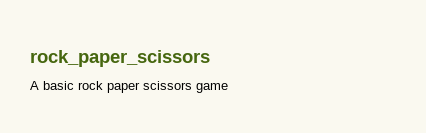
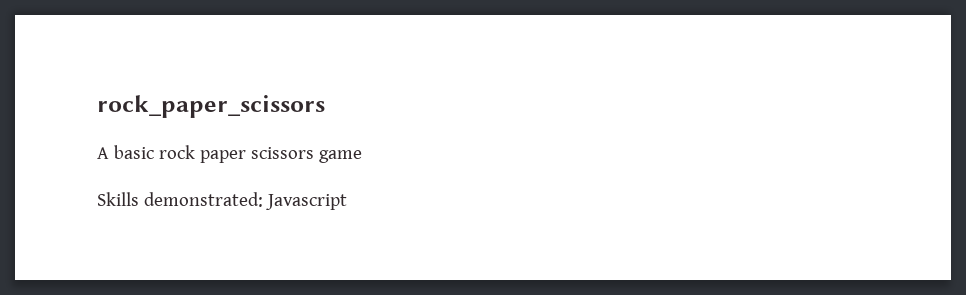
(228, 88) none -> [97,192,347,210] // Skills demonstrated: Javascript

